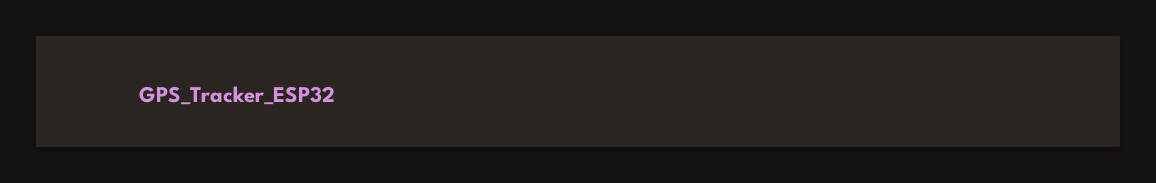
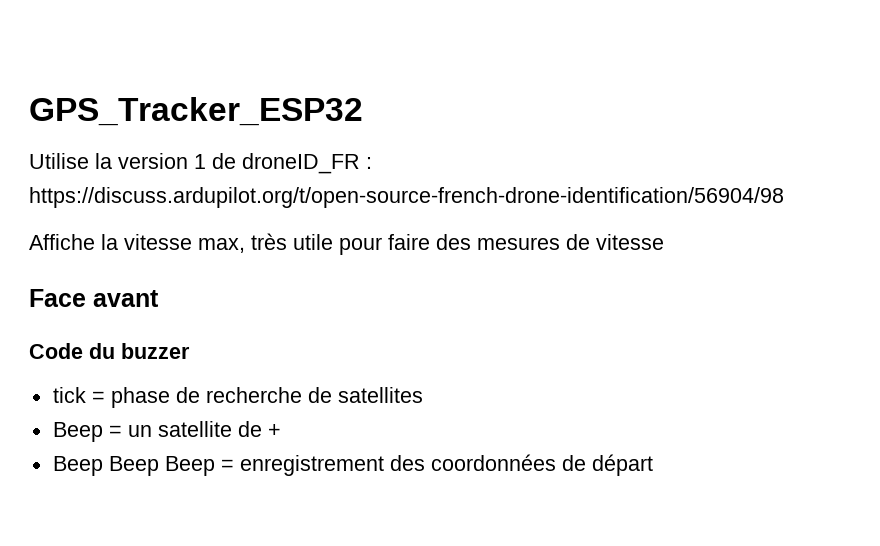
(335, 95) none -> [29,153,372,174] [29,187,784,208] [29,233,664,255] [29,289,159,307] [29,343,190,359] [52,387,423,408] [52,421,281,442] [52,454,653,476] // Utilise la version 1 de droneID_FR : https://discuss.ardupilot.org/t/open-source-french-drone-identification/56904/98 // Affiche la vitesse max, très utile pour faire des mesures de vitesse // Face avant // Code du buzzer // tick = phase de recherche de satellites // Beep = un satellite de + // Beep Beep Beep = enregistrement des coordonnées de départ

